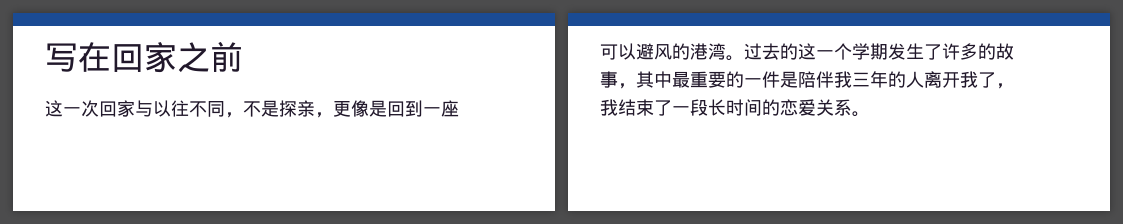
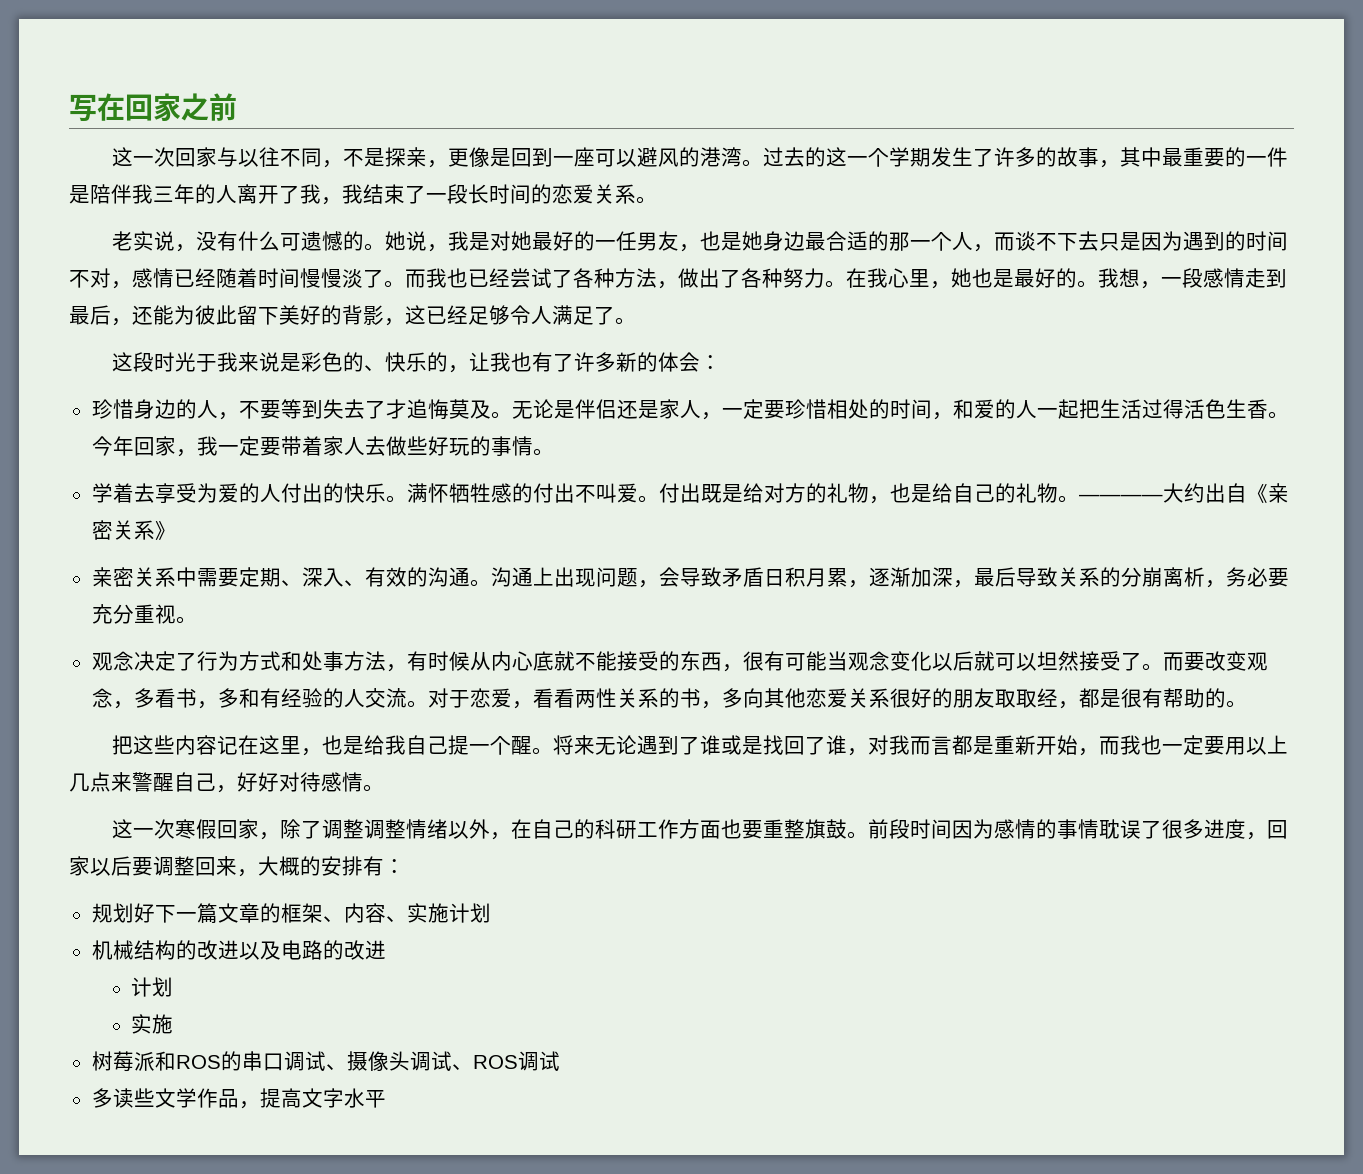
[960,71,996,88] 我了 -> [279,184,321,204] 了我
(870, 114) none -> [111,231,1288,252] [69,268,1287,289] [69,305,636,326] [111,352,721,373] [91,399,1289,420] [91,436,554,457] [91,483,1289,504] [91,520,176,540] [91,567,1289,588] [91,604,197,624] [91,651,1268,672] [91,688,1247,709] [111,735,1288,756] [69,772,384,793] [111,819,1288,840] [69,856,405,877] [91,903,491,924] [91,940,386,960] [131,977,174,997] [131,1014,174,1034] [91,1051,560,1072] [91,1088,386,1109] // 老实说，没有什么可遗憾的。她说，我是对她最好的一任男友，也是她身边最合适的那一个人，而谈不下去只是因为遇到的时间不对，感情已经随着时间慢慢淡了。而我也已经尝试了各种方法，做出了各种努力。在我心里，她也是最好的。我想，一段感情走到最后，还能为彼此留下美好的背影，这已经足够令人满足了。 // 这段时光于我来说是彩色的、快乐的，让我也有了许多新的体会： // 珍惜身边的人，不要等到失去了才追悔莫及。无论是伴侣还是家人，一定要珍惜相处的时间，和爱的人一起把生活过得活色生香。今年回家，我一定要带着家人去做些好玩的事情。 // 学着去享受为爱的人付出的快乐。满怀牺牲感的付出不叫爱。付出既是给对方的礼物，也是给自己的礼物。————大约出自《亲密关系》 // 亲密关系中需要定期、深入、有效的沟通。沟通上出现问题，会导致矛盾日积月累，逐渐加深，最后导致关系的分崩离析，务必要充分重视。 // 观念决定了行为方式和处事方法，有时候从内心底就不能接受的东西，很有可能当观念变化以后就可以坦然接受了。而要改变观念，多看书，多和有经验的人交流。对于恋爱，看看两性关系的书，多向其他恋爱关系很好的朋友取取经，都是很有帮助的。 // 把这些内容记在这里，也是给我自己提一个醒。将来无论遇到了谁或是找回了谁，对我而言都是重新开始，而我也一定要用以上几点来警醒自己，好好对待感情。 // 这一次寒假回家，除了调整调整情绪以外，在自己的科研工作方面也要重整旗鼓。前段时间因为感情的事情耽误了很多进度，回家以后要调整回来，大概的安排有： // 规划好下一篇文章的框架、内容、实施计划 // 机械结构的改进以及电路的改进 // 计划 // 实施 // 树莓派和ROS的串口调试、摄像头调试、ROS调试 // 多读些文学作品，提高文字水平

